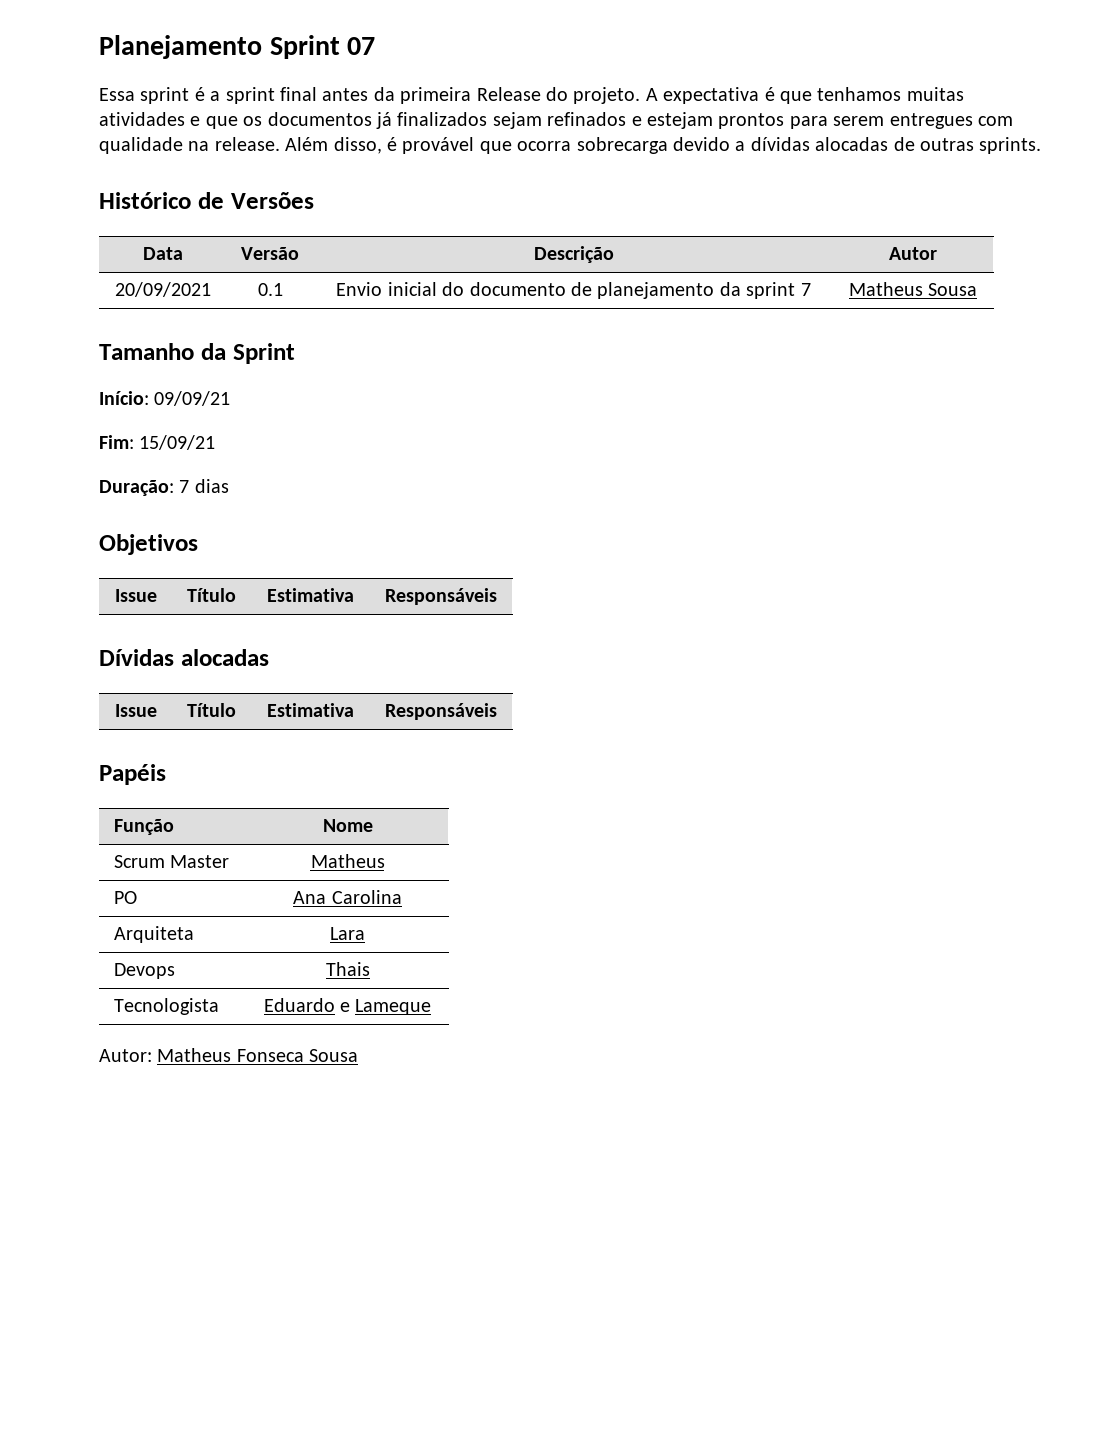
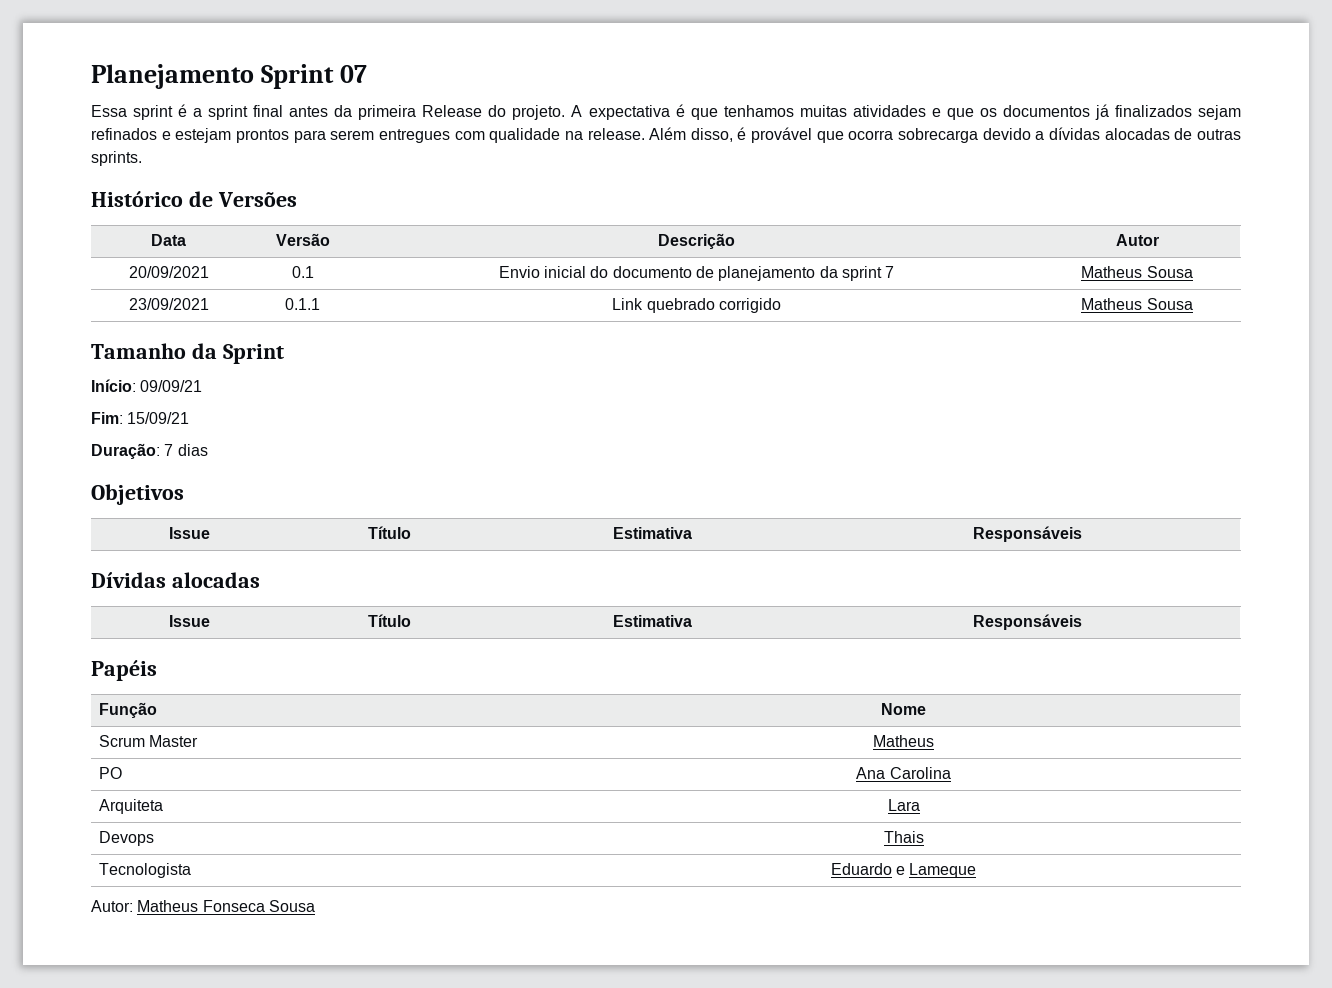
(978, 289) none -> [128,298,209,310] [285,298,320,310] [612,298,781,313] [1081,298,1193,310] // 23/09/2021 | 0.1.1 | Link quebrado corrigido | Matheus Sousa

